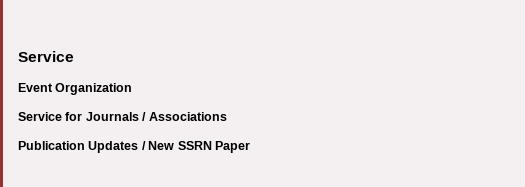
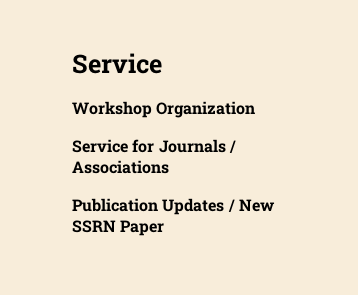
[18,83,53,92] Event -> [72,101,152,118] Workshop

